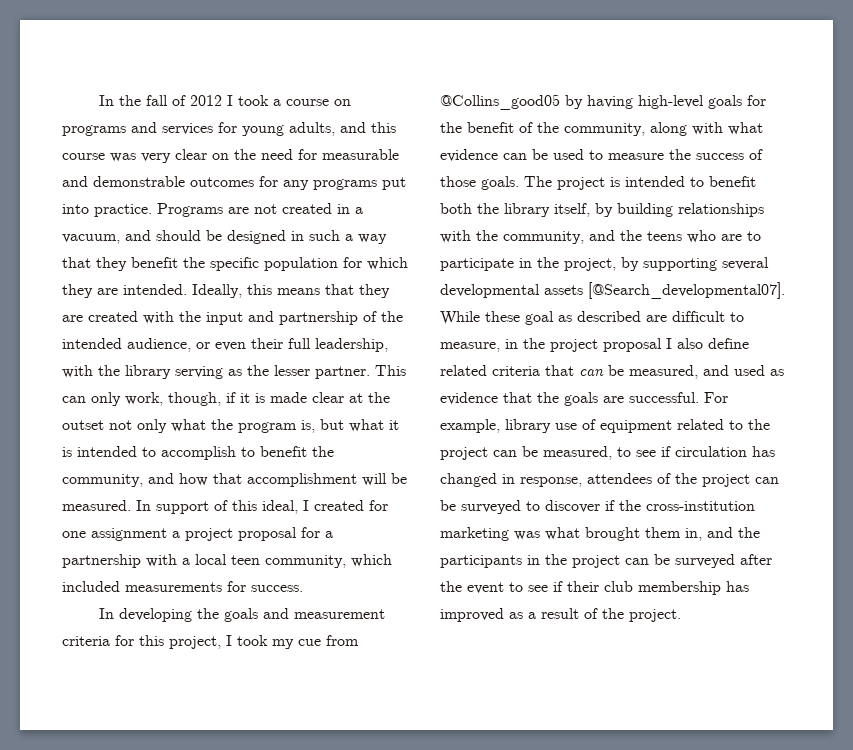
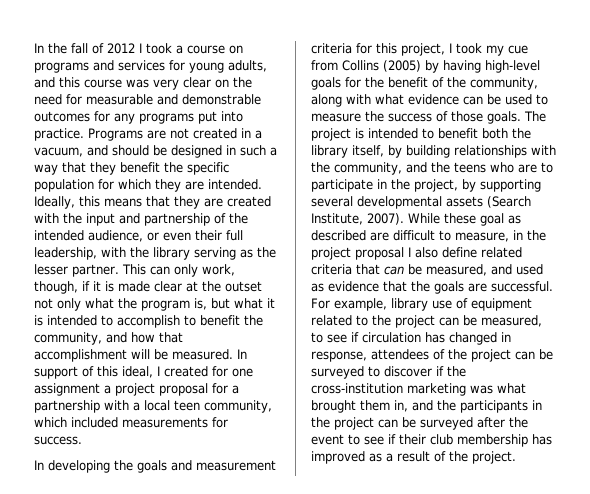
[440,94,560,110] @Collins_good05 -> [342,60,421,72] Collins (2005)
[588,282,785,299] [@Search_developmental07]. -> [487,196,531,208] [311,213,404,225] (Search Institute, 2007).

